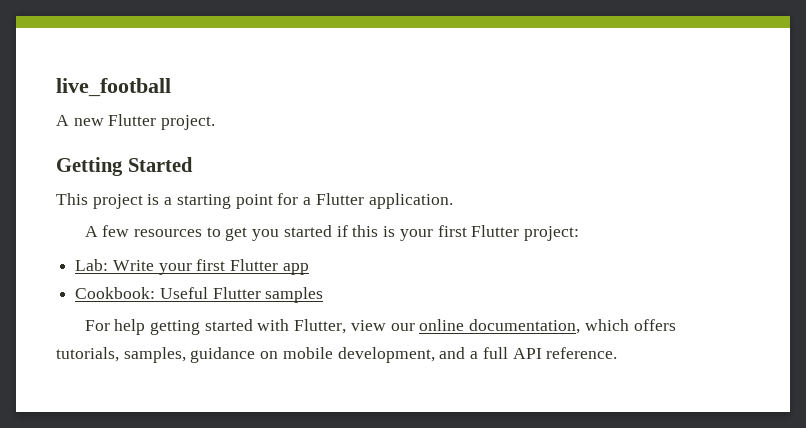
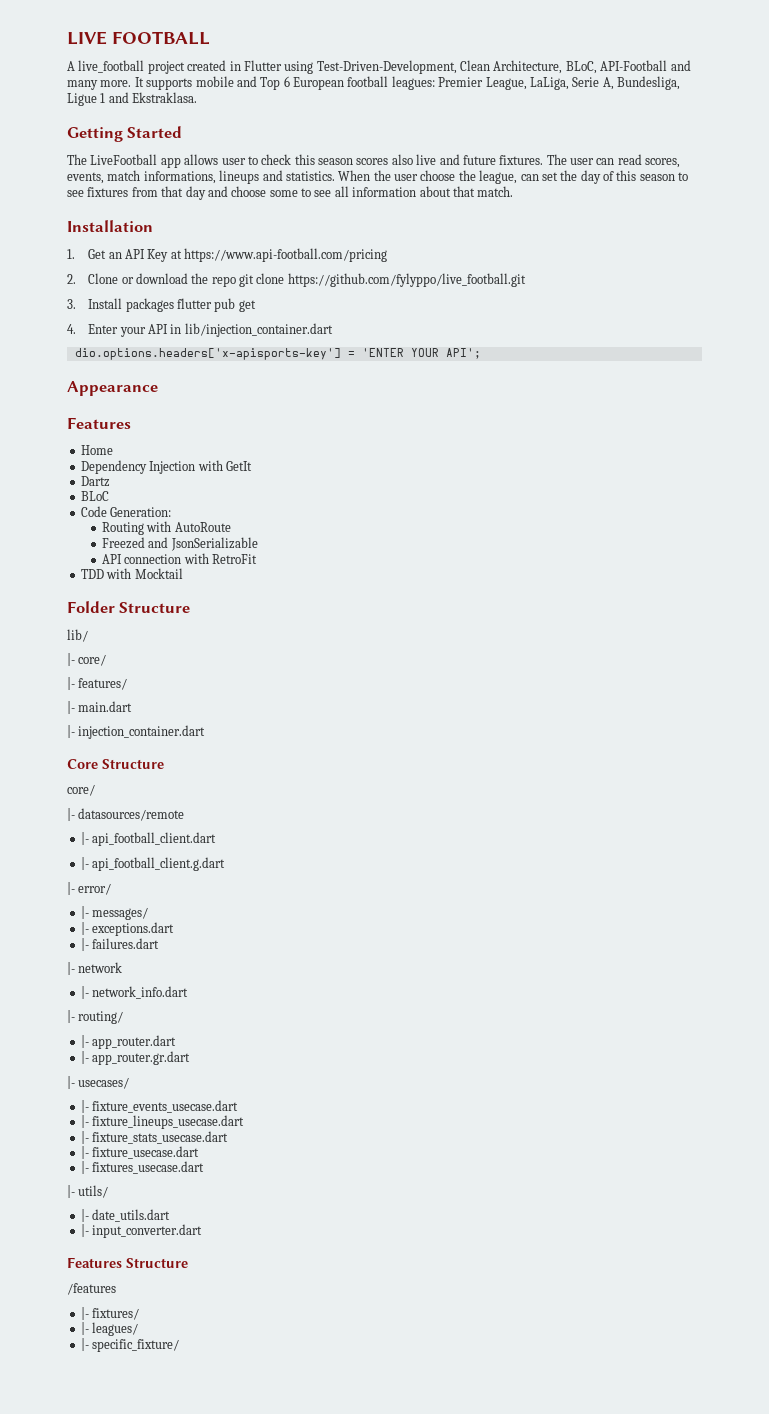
[56,78,171,97] [56,114,216,130] [56,157,193,176] [56,193,453,209] [84,225,579,241] [75,259,309,275] [75,287,324,303] [84,319,676,335] [56,347,618,363] live_football // A new Flutter project. // Getting Started // This project is a starting point for a Flutter application. // A few resources to get you started if this is your first Flutter project: // Lab: Write your first Flutter app // Cookbook: Useful Flutter samples // For help getting started with Flutter, view our online documentation, which offers tutorials, samples, guidance on mobile development, and a full API reference. -> [67,31,210,45] [67,60,691,74] [67,76,680,90] [67,92,198,106] [67,126,183,142] [67,154,681,168] [67,170,689,184] [67,186,514,200] [67,220,153,232] [67,248,388,262] [67,273,526,287] [67,298,256,312] [67,323,333,337] [74,348,481,360] [67,381,158,396] [67,417,131,429] [80,445,113,455] [80,460,252,474] [80,476,110,487] [80,491,109,501] [80,506,172,517] [101,521,231,535] [101,537,258,551] [101,553,258,564] [80,568,183,579] [67,601,191,613] [67,629,88,642] [67,653,107,666] [67,677,128,690] [67,701,133,714] [67,725,206,739] [67,759,164,769] [67,784,95,796] [67,808,185,821] [80,832,217,846] [80,857,226,871] [67,882,112,895] [80,906,149,920] [80,922,175,936] [80,938,160,951] [67,962,123,975] [80,986,189,999] [67,1010,124,1024] [80,1035,177,1049] [80,1051,191,1065] [67,1076,130,1089] [80,1100,239,1113] [80,1115,245,1129] [80,1131,229,1144] [80,1146,200,1159] [80,1161,205,1174] [67,1185,109,1198] [80,1209,171,1222] [80,1224,203,1238] [67,1257,188,1268] [67,1283,116,1295] [80,1307,140,1320] [80,1322,139,1336] [80,1338,180,1352] LIVE FOOTBALL // A live_football project created in Flutter using Test-Driven-Development, Clean Architecture, BLoC, API-Football and many more. It supports mobile and Top 6 European football leagues: Premier League, LaLiga, Serie A, Bundesliga, Ligue 1 and Ekstraklasa. // Getting Started // The LiveFootball app allows user to check this season scores also live and future fixtures. The user can read scores, events, match informations, lineups and statistics. When the user choose the league, can set the day of this season to see fixtures from that day and choose some to see all information about that match. // Installation // 1. Get an API Key at https://www.api-football.com/pricing // 2. Clone or download the repo git clone https://github.com/fylyppo/live_football.git // 3. Install packages flutter pub get // 4. Enter your API in lib/injection_container.dart // dio.options.headers['x-apisports-key'] = 'ENTER YOUR API'; // Appearance // Features // Home // Dependency Injection with GetIt // Dartz // BLoC // Code Generation: // Routing with AutoRoute // Freezed and JsonSerializable // API connection with RetroFit // TDD with Mocktail // Folder Structure // lib/ // |- core/ // |- features/ // |- main.dart // |- injection_container.dart // Core Structure // core/ // |- datasources/remote // |- api_football_client.dart // |- api_football_client.g.dart // |- error/ // |- messages/ // |- exceptions.dart // |- failures.dart // |- network // |- network_info.dart // |- routing/ // |- app_router.dart // |- app_router.gr.dart // |- usecases/ // |- fixture_events_usecase.dart // |- fixture_lineups_usecase.dart // |- fixture_stats_usecase.dart // |- fixture_usecase.dart // |- fixtures_usecase.dart // |- utils/ // |- date_utils.dart // |- input_converter.dart // Features Structure // /features // |- fixtures/ // |- leagues/ // |- specific_fixture/

